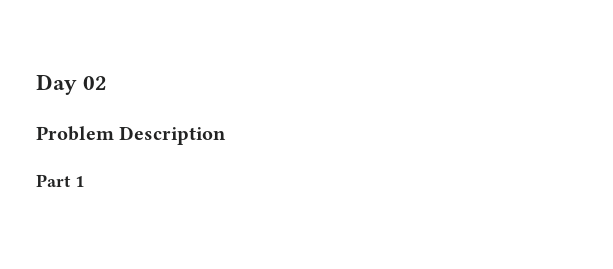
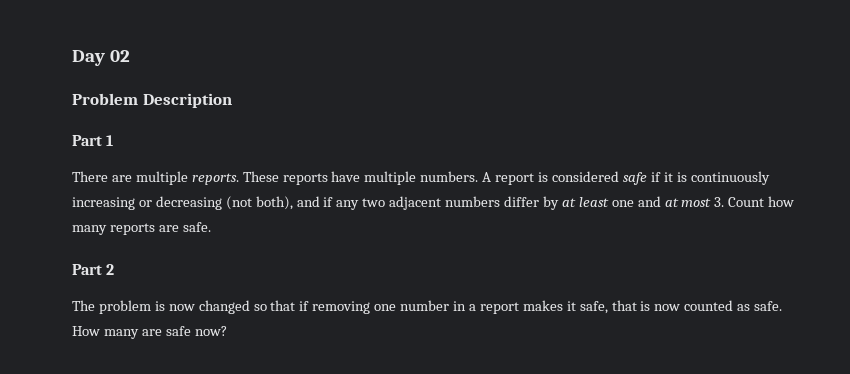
(84, 181) none -> [72,171,770,185] [72,196,795,210] [72,222,211,235] [72,264,115,275] [72,300,783,314] [72,326,227,339] // There are multiple reports. These reports have multiple numbers. A report is considered safe if it is continuously increasing or decreasing (not both), and if any two adjacent numbers differ by at least one and at most 3. Count how many reports are safe. // Part 2 // The problem is now changed so that if removing one number in a report makes it safe, that is now counted as safe. How many are safe now?

